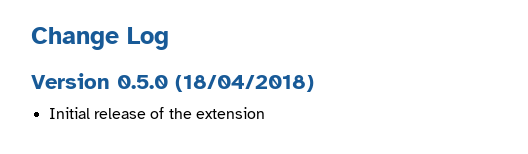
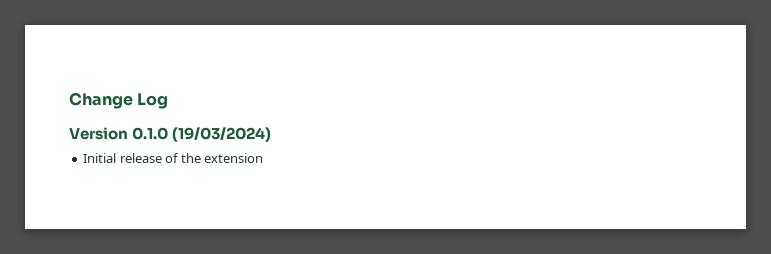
[117,75,314,92] 0.5.0 (18/04/2018) -> [132,127,272,142] 0.1.0 (19/03/2024)

